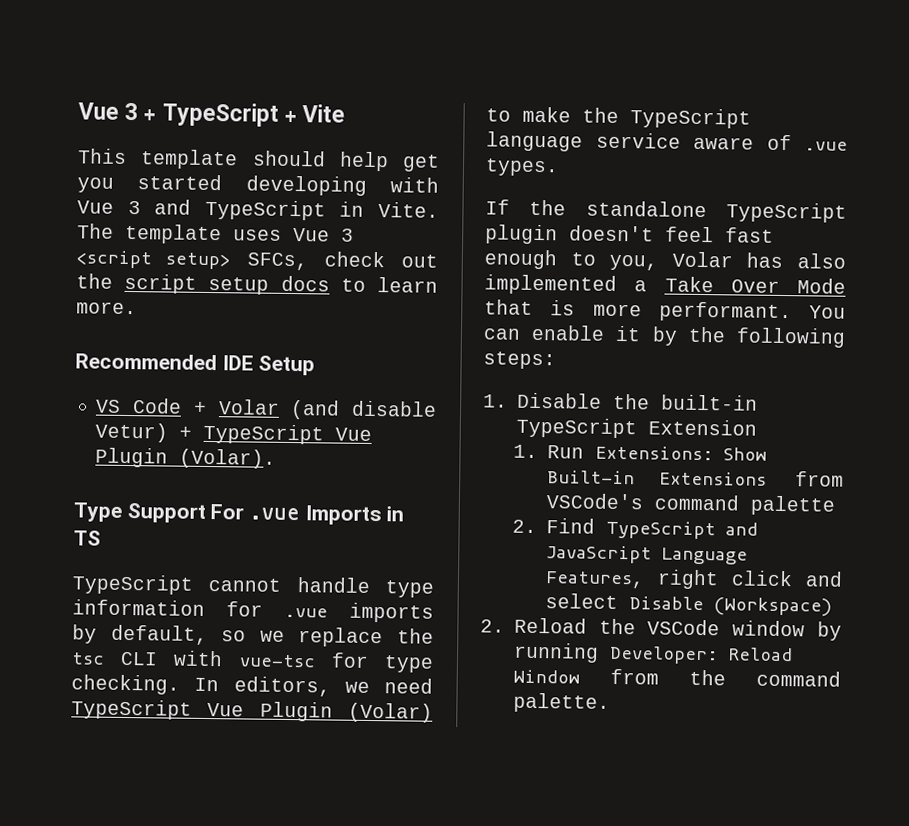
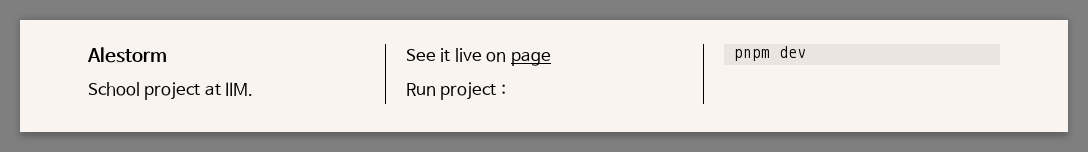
[78,102,346,127] [78,148,440,172] [77,174,439,196] [77,199,440,221] [77,223,354,245] [76,250,438,271] [76,273,438,295] [76,301,137,315] [75,353,316,376] [95,398,437,420] [95,422,373,445] [95,447,277,469] [73,502,405,526] [73,530,101,546] [72,574,434,598] [72,599,434,623] [72,624,434,648] [71,650,434,673] [71,674,433,697] [71,699,433,723] [486,106,751,129] [486,131,848,152] [485,158,559,177] [485,199,847,223] [485,224,774,245] [484,249,846,271] [484,274,846,295] [484,299,846,323] [483,324,846,348] [483,351,556,370] [483,392,758,411] [515,417,757,439] [513,444,768,461] [547,470,844,487] [546,493,837,516] [512,518,759,540] [546,545,749,565] [545,569,843,590] [545,593,833,617] [480,617,842,641] [512,642,793,665] [512,668,841,687] [512,692,610,713] Vue 3 + TypeScript + Vite // This template should help get you started developing with Vue 3 and TypeScript in Vite. The template uses Vue 3 <script setup> SFCs, check out the script setup docs to learn more. // Recommended IDE Setup // VS Code + Volar (and disable Vetur) + TypeScript Vue Plugin (Volar). // Type Support For .vue Imports in TS // TypeScript cannot handle type information for .vue imports by default, so we replace the tsc CLI with vue-tsc for type checking. In editors, we need TypeScript Vue Plugin (Volar) to make the TypeScript language service aware of .vue types. // If the standalone TypeScript plugin doesn't feel fast enough to you, Volar has also implemented a Take Over Mode that is more performant. You can enable it by the following steps: // 1. Disable the built-in TypeScript Extension // 1. Run Extensions: Show Built-in Extensions from VSCode's command palette // 2. Find TypeScript and JavaScript Language Features, right click and select Disable (Workspace) // 2. Reload the VSCode window by running Developer: Reload Window from the command palette. -> [87,47,167,63] [88,82,254,100] [406,48,551,66] [406,82,506,100] [733,46,806,61] Alestorm // School project at IIM. // See it live on page // Run project : // pnpm dev

